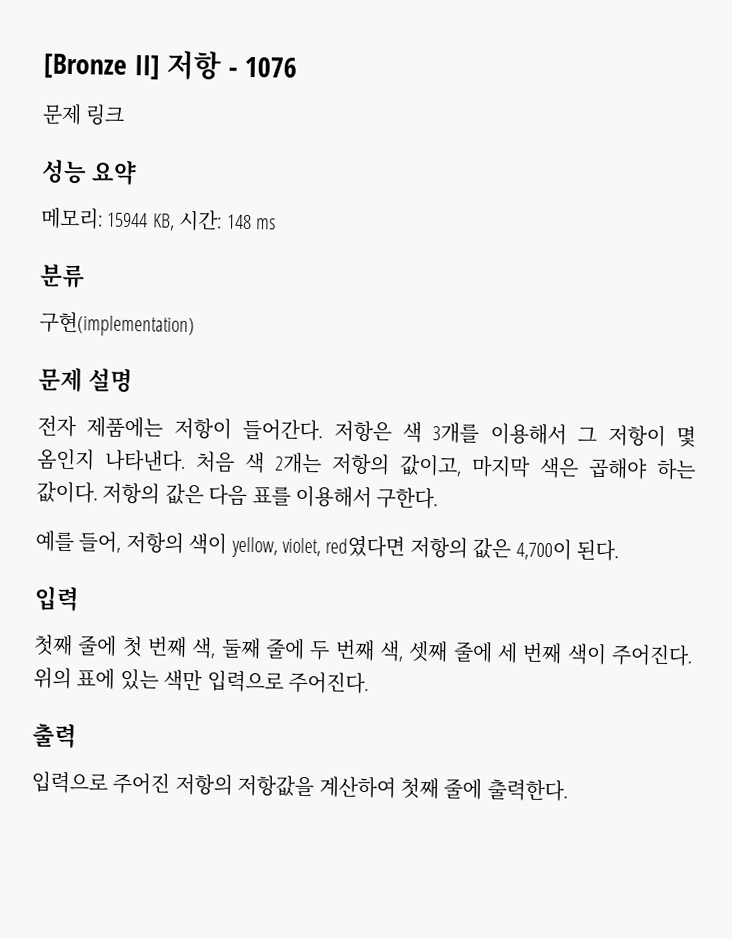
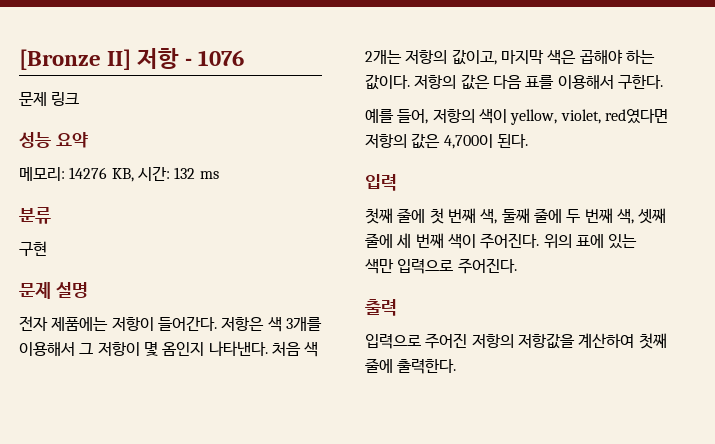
[107,212,149,228] 15944 -> [69,167,108,179] 14276
[226,214,252,230] 148 -> [174,167,196,179] 132
[39,311,195,338] 구현(implementation) -> [19,241,47,256] 구현

